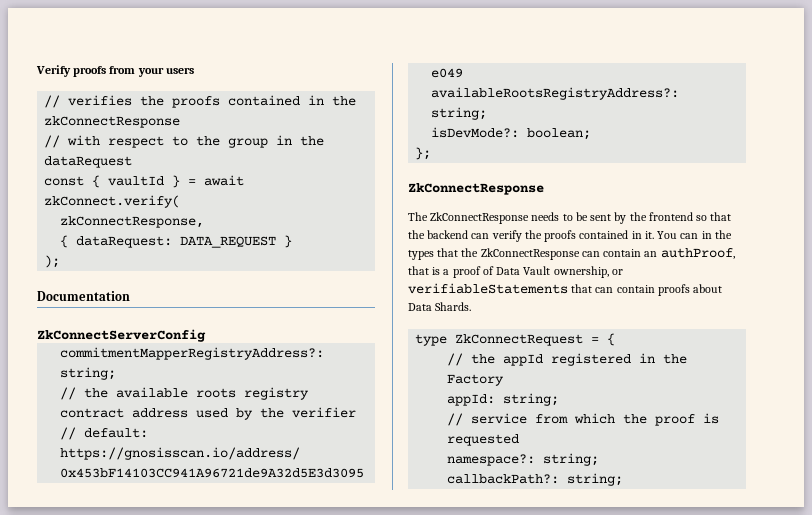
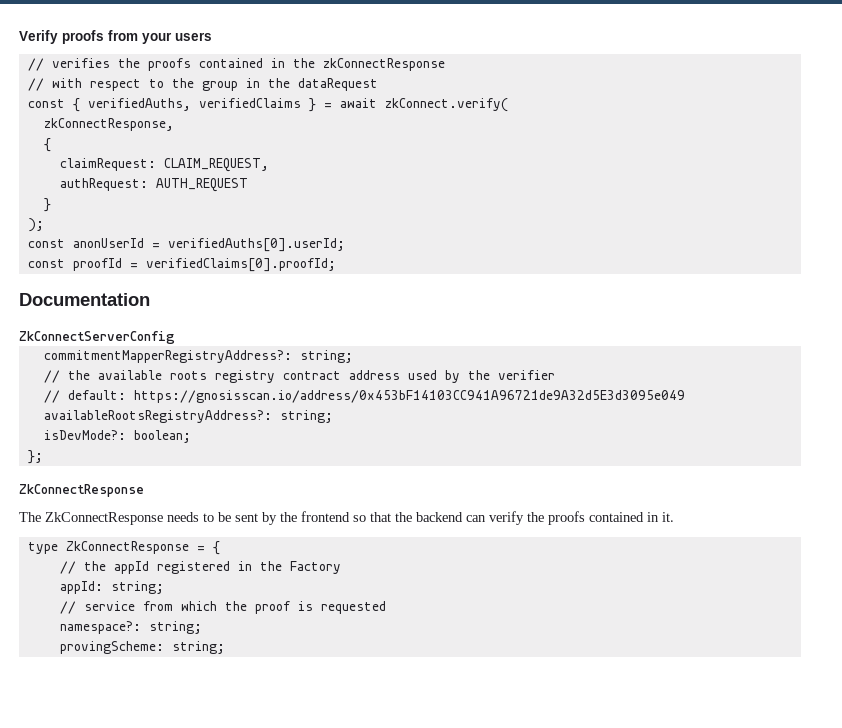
[108,176,165,186] vaultId -> [87,98,301,111] verifiedAuths, verifiedClaims
[76,235,293,248] [44,255,61,268] dataRequest: DATA_REQUEST } // ); -> [59,158,269,172] [59,178,248,192] [43,198,51,212] [27,218,44,232] [27,238,345,252] [27,258,336,272] // claimRequest: CLAIM_REQUEST, // authRequest: AUTH_REQUEST // } // ); // const anonUserId = verifiedAuths[0].userId; // const proofId = verifiedClaims[0].proofId;
[657,230,732,239] [408,248,735,260] [408,266,623,278] [408,283,723,296] [408,302,472,311] You can in the types that the ZkConnectResponse can contain an authProof, that is a proof of Data Vault ownership, or verifiableStatements that can contain proofs about Data Shards. -> (674, 517) none
[455,334,584,346] ZkConnectRequest -> [65,541,189,554] ZkConnectResponse
[447,474,560,484] callbackPath?: -> [59,641,164,654] provingScheme:

